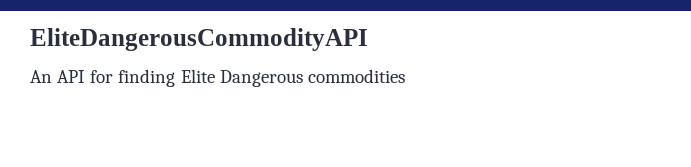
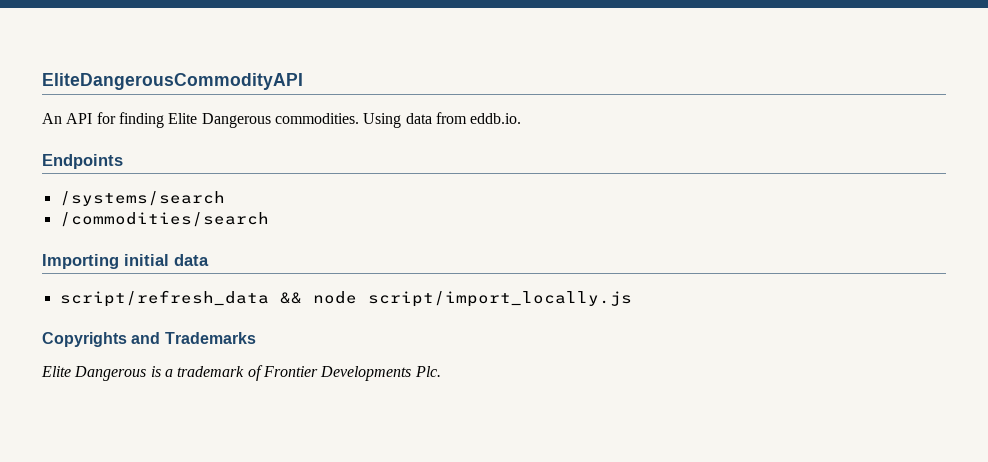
[307,69,405,83] commodities -> [274,112,522,128] [42,154,123,169] [59,191,225,206] [59,212,269,227] [42,254,209,269] [59,290,632,307] [42,332,256,347] [41,365,441,381] commodities. Using data from eddb.io. // Endpoints // /systems/search // /commodities/search // Importing initial data // script/refresh_data && node script/import_locally.js // Copyrights and Trademarks // Elite Dangerous is a trademark of Frontier Developments Plc.

